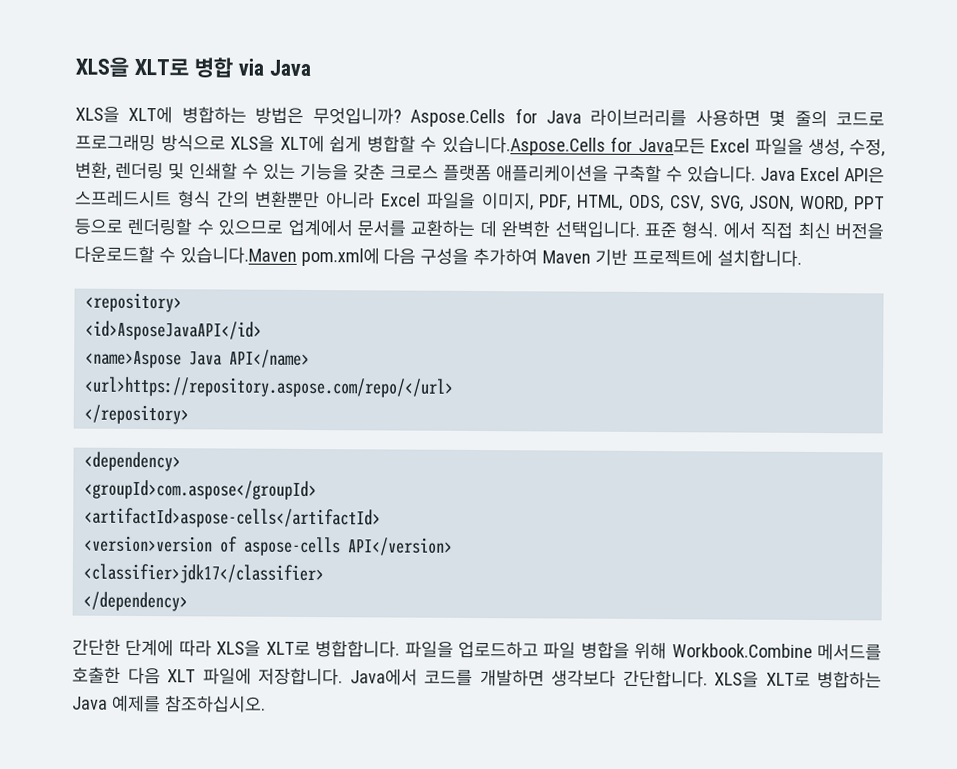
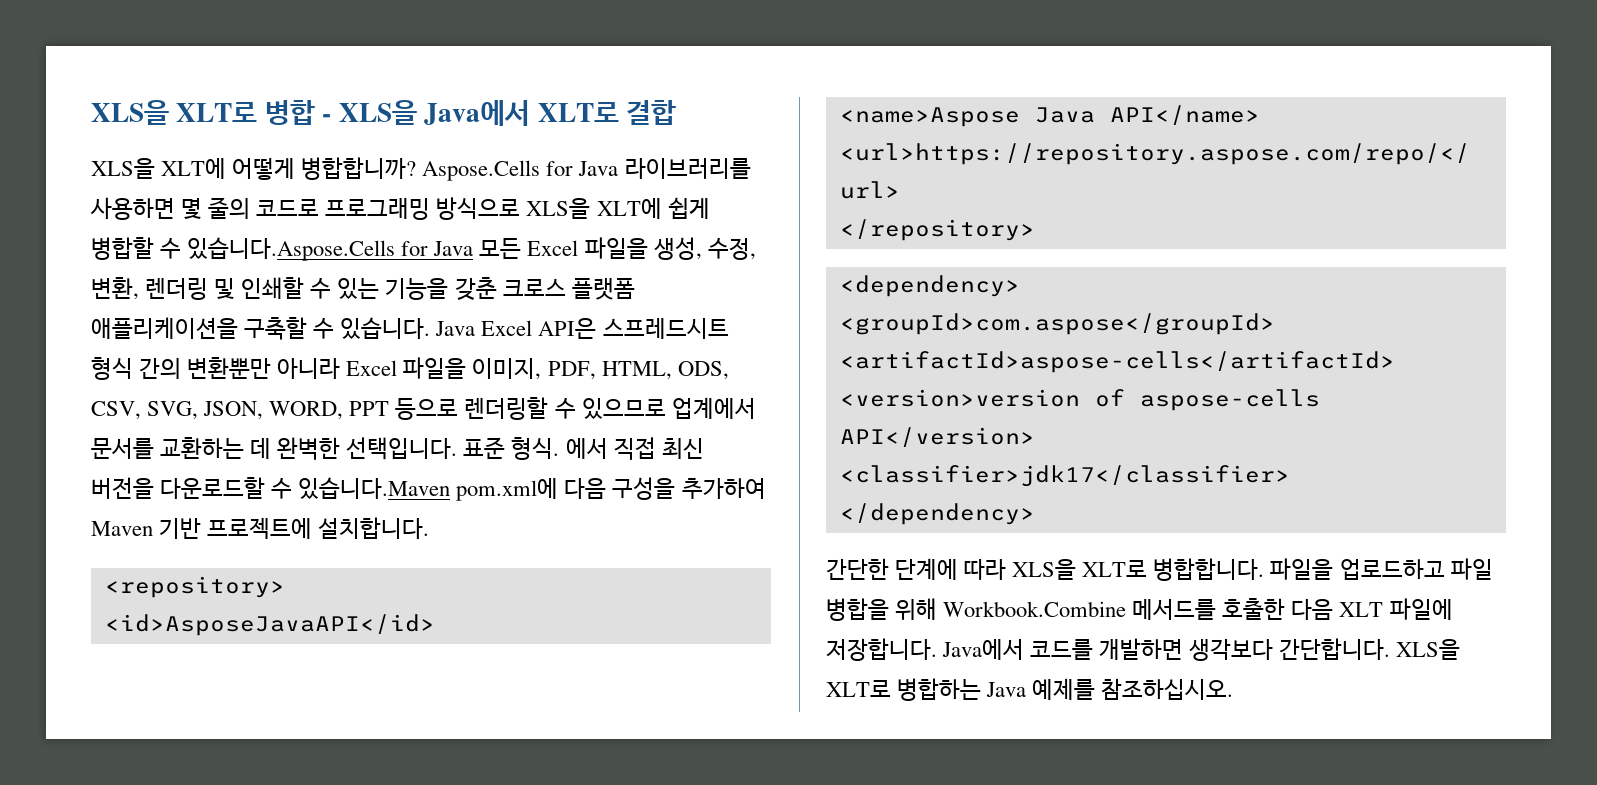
[237,58,311,76] [75,105,402,125] via Java // XLS을 XLT에 병합하는 방법은 무엇입니까? -> [322,100,676,126] [91,157,417,180] - XLS을 Java에서 XLT로 결합 // XLS을 XLT에 어떻게 병합합니까?
[637,137,706,155] Java모든 -> [433,238,522,259] Java 모든

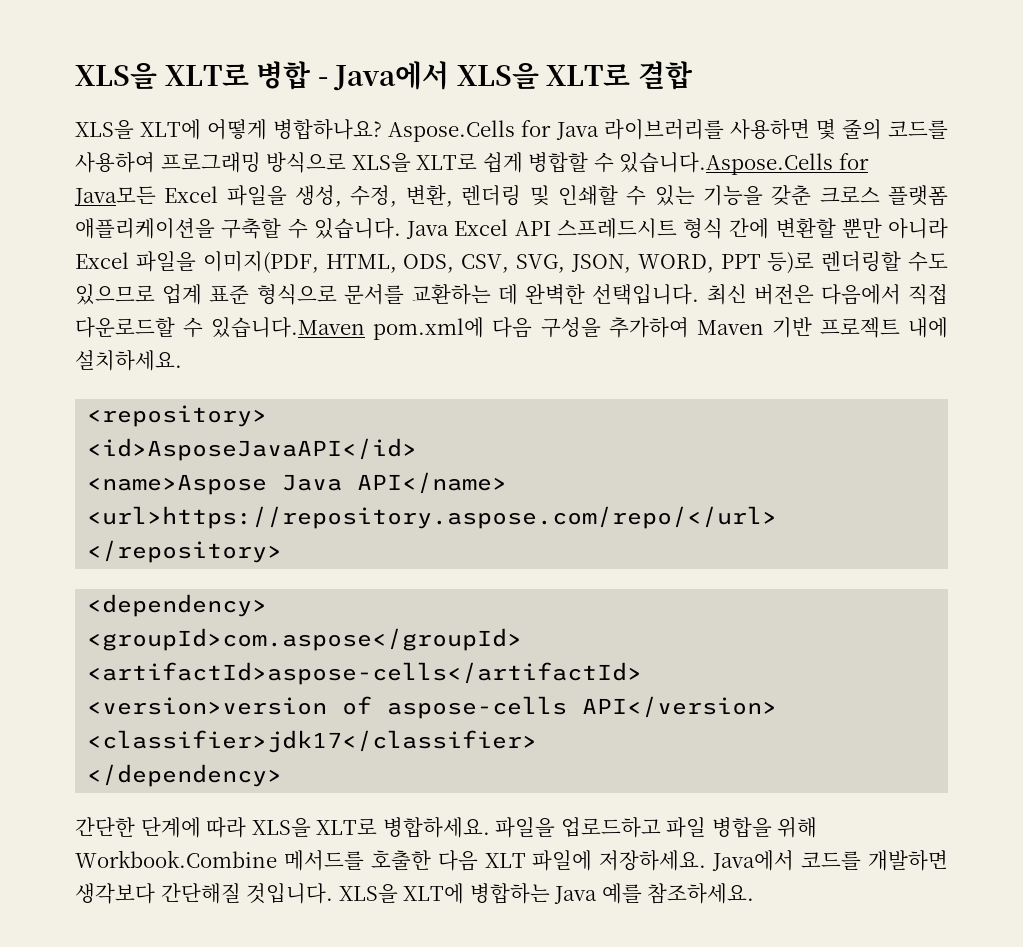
[338,100,531,126] XLS을 Java에서 -> [333,61,539,91] Java에서 XLS을
[301,157,417,180] 병합합니까? -> [273,119,383,140] 병합하나요?
[256,199,320,216] 코드로 -> [888,120,949,139] [75,152,155,173] 코드를 사용하여
[596,198,662,219] XLT에 -> [416,153,478,170] XLT로
[433,238,522,259] Java 모든 -> [74,186,156,206] Java모든
[538,318,597,339] API은 -> [514,221,551,236] API
[139,357,272,379] 간의 변환뿐만 -> [729,218,882,239] 간에 변환할 뿐만
[472,358,596,380] 이미지, PDF, -> [202,251,319,274] 이미지(PDF,
[395,397,756,420] 등으로 렌더링할 수 있으므로 업계에서 -> [767,251,949,274] [75,284,337,305] 등)로 렌더링할 수도 있으므로 업계 표준 형식으로
[463,437,704,460] [91,477,154,499] 표준 형식. 에서 직접 최신 버전을 -> [706,284,948,305] 최신 버전은 다음에서 직접
[207,517,430,540] 프로젝트에 설치합니다. -> [819,317,949,338] [75,350,182,371] 프로젝트 내에 설치하세요.
[1153,558,1265,581] 병합합니다. -> [382,817,490,838] 병합하세요.
[826,638,937,661] 저장합니다. -> [599,850,707,871] 저장하세요.
[1279,638,1461,660] [826,678,1234,701] 간단합니다. XLS을 XLT로 병합하는 Java 예제를 참조하십시오. -> [160,883,755,904] 간단해질 것입니다. XLS을 XLT에 병합하는 Java 예를 참조하세요.

